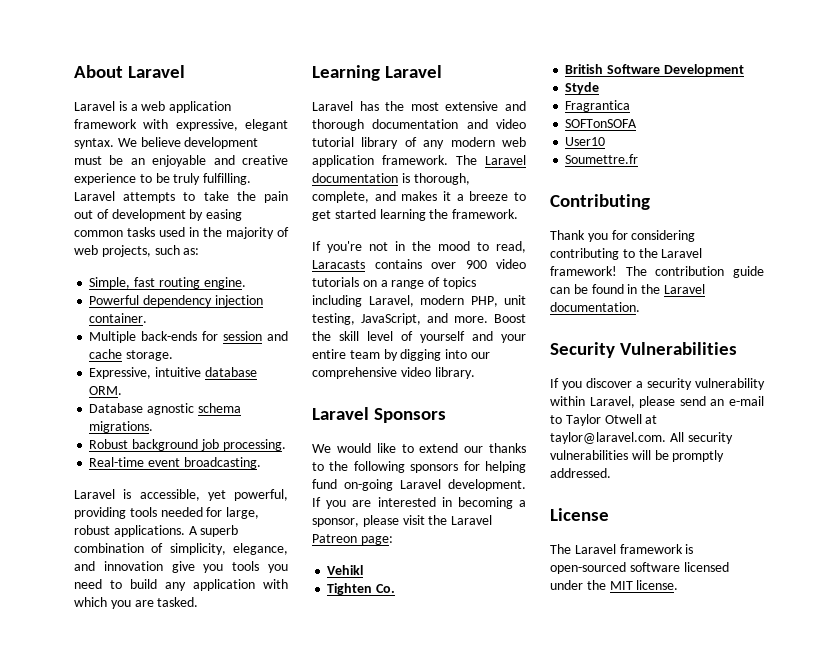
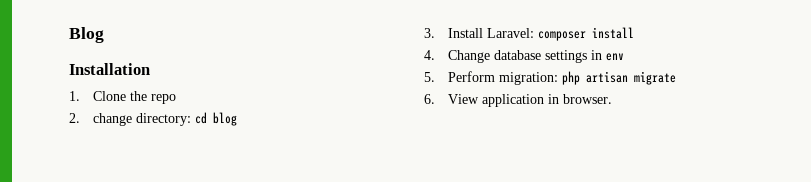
[74,65,186,78] [74,101,232,113] [74,119,288,131] [74,137,259,149] [74,155,288,167] [74,173,252,185] [74,191,288,203] [74,209,243,221] [74,227,289,239] [74,245,200,257] [89,277,246,289] [89,295,263,307] [89,313,148,323] [89,331,288,343] [89,349,174,361] [89,367,257,379] [89,386,123,395] [89,403,241,415] [89,421,154,433] [89,439,286,451] [89,457,261,469] [74,489,288,501] [74,507,260,519] [74,525,239,537] [74,543,288,555] [74,561,288,573] [74,579,288,591] [74,597,199,609] [312,65,443,81] [312,101,526,111] [312,119,526,131] [312,137,526,149] [312,155,526,167] [312,173,470,185] [312,191,526,203] [312,209,519,221] [312,241,526,253] [312,259,526,269] [312,277,476,289] [312,295,526,307] [312,313,526,325] [312,331,526,343] [312,349,490,361] [312,367,475,379] [312,407,447,423] [312,443,526,453] [312,461,526,473] [312,479,526,491] [312,497,526,509] [312,515,493,527] [312,534,393,545] [327,565,364,575] [327,583,396,595] [565,64,744,76] [565,82,600,94] [565,100,631,112] [565,119,638,128] [565,137,606,146] [565,154,639,164] [550,194,650,210] [550,230,696,242] [550,248,703,260] [550,266,764,278] [550,284,705,294] [550,302,640,312] [550,342,738,358] [550,378,765,390] [550,396,764,408] [550,414,658,426] [550,432,733,444] [550,450,725,462] [550,468,611,478] [550,508,609,521] [550,544,694,554] [550,562,729,574] [550,580,679,590] About Laravel // Laravel is a web application framework with expressive, elegant syntax. We believe development must be an enjoyable and creative experience to be truly fulfilling. Laravel attempts to take the pain out of development by easing common tasks used in the majority of web projects, such as: // Simple, fast routing engine. // Powerful dependency injection container. // Multiple back-ends for session and cache storage. // Expressive, intuitive database ORM. // Database agnostic schema migrations. // Robust background job processing. // Real-time event broadcasting. // Laravel is accessible, yet powerful, providing tools needed for large, robust applications. A superb combination of simplicity, elegance, and innovation give you tools you need to build any application with which you are tasked. // Learning Laravel // Laravel has the most extensive and thorough documentation and video tutorial library of any modern web application framework. The Laravel documentation is thorough, complete, and makes it a breeze to get started learning the framework. // If you're not in the mood to read, Laracasts contains over 900 video tutorials on a range of topics including Laravel, modern PHP, unit testing, JavaScript, and more. Boost the skill level of yourself and your entire team by digging into our comprehensive video library. // Laravel Sponsors // We would like to extend our thanks to the following sponsors for helping fund on-going Laravel development. If you are interested in becoming a sponsor, please visit the Laravel Patreon page: // Vehikl // Tighten Co. // British Software Development // Styde // Fragrantica // SOFTonSOFA // User10 // Soumettre.fr // Contributing // Thank you for considering contributing to the Laravel framework! The contribution guide can be found in the Laravel documentation. // Security Vulnerabilities // If you discover a security vulnerability within Laravel, please send an e-mail to Taylor Otwell at taylor@laravel.com. All security vulnerabilities will be promptly addressed. // License // The Laravel framework is open-sourced software licensed under the MIT license. -> [69,27,104,43] [69,63,150,75] [69,91,176,104] [69,112,237,126] [424,27,634,41] [424,50,624,63] [424,71,676,85] [424,94,612,107] Blog // Installation // 1. Clone the repo // 2. change directory: cd blog // 3. Install Laravel: composer install // 4. Change database settings in env // 5. Perform migration: php artisan migrate // 6. View application in browser.

